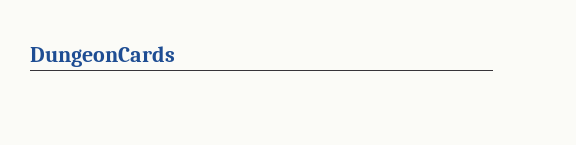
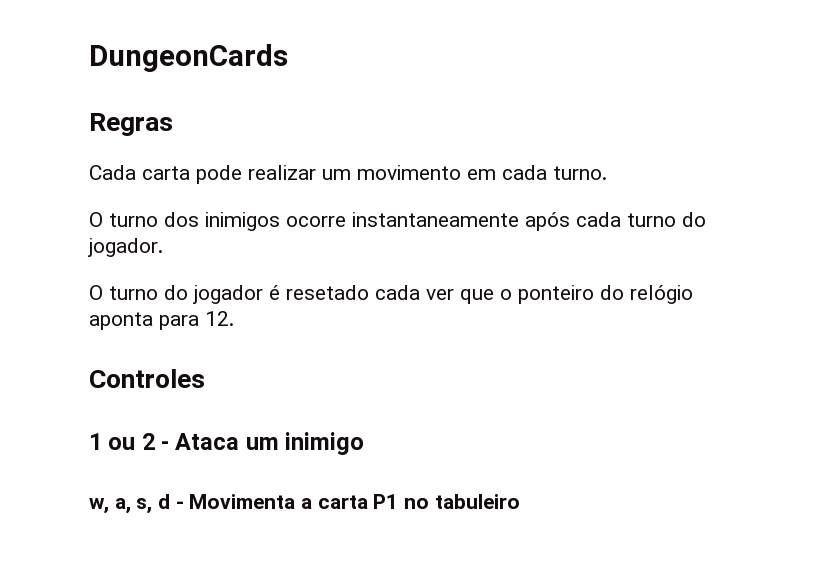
(175, 56) none -> [89,113,173,136] [89,165,607,184] [89,212,706,231] [88,238,163,257] [89,285,693,304] [89,311,234,330] [89,369,205,388] [89,432,365,455] [89,494,520,514] // Regras // Cada carta pode realizar um movimento em cada turno. // O turno dos inimigos ocorre instantaneamente após cada turno do jogador. // O turno do jogador é resetado cada ver que o ponteiro do relógio aponta para 12. // Controles // 1 ou 2 - Ataca um inimigo // w, a, s, d - Movimenta a carta P1 no tabuleiro

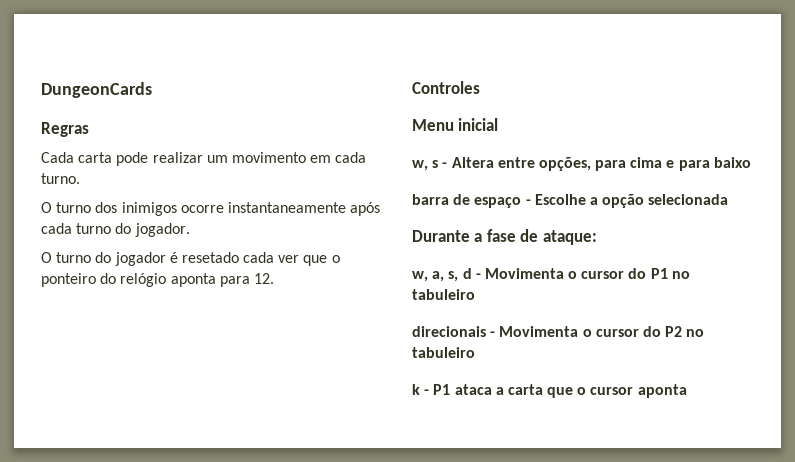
[89,432,365,455] 1 ou 2 - Ataca um inimigo -> [412,118,499,131] [412,157,751,171] [412,194,729,208] [412,229,597,245] Menu inicial // w, s - Altera entre opções, para cima e para baixo // barra de espaço - Escolhe a opção selecionada // Durante a fase de ataque:
[301,495,368,509] a carta -> [568,268,647,279] o cursor do
(520, 501) none -> [412,326,705,337] [412,347,475,358] [412,384,687,398] // direcionais - Movimenta o cursor do P2 no tabuleiro // k - P1 ataca a carta que o cursor aponta

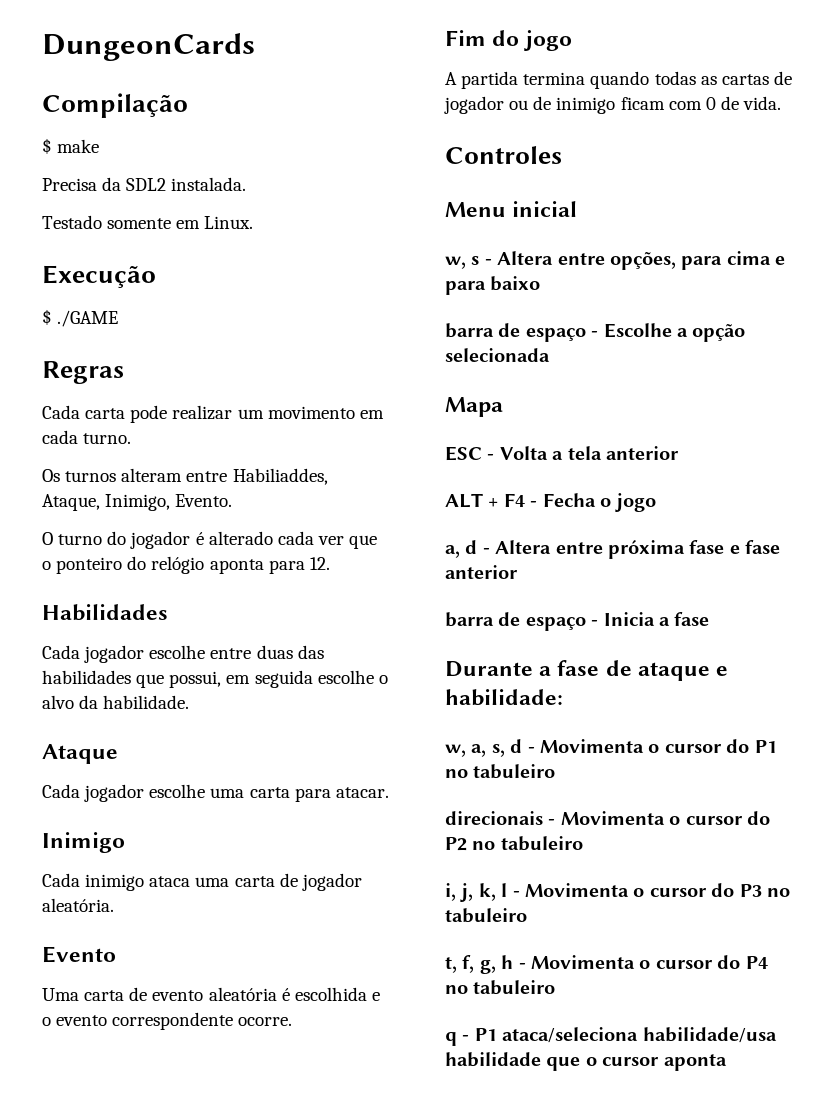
(152, 90) none -> [42,93,188,118] [42,138,100,154] [42,177,247,191] [42,215,254,229] [42,265,156,288] [42,309,119,327] // Compilação // $ make // Precisa da SDL2 instalada. // Testado somente em Linux. // Execução // $ ./GAME
[41,202,381,216] [41,223,190,237] O turno dos inimigos ocorre instantaneamente após cada turno do jogador. -> [42,468,328,485] [42,494,233,511] Os turnos alteram entre Habiliaddes, Ataque, Inimigo, Evento.
[181,252,239,263] resetado -> [208,531,273,545] alterado
(274, 278) none -> [42,604,168,621] [42,645,324,663] [42,670,388,688] [42,695,190,709] [42,744,118,764] [42,784,389,802] [42,832,125,853] [42,873,362,891] [42,898,114,912] [42,946,116,963] [42,987,380,1001] [42,1012,293,1030] [445,30,573,51] [445,71,792,89] [444,96,782,114] // Habilidades // Cada jogador escolhe entre duas das habilidades que possui, em seguida escolhe o alvo da habilidade. // Ataque // Cada jogador escolhe uma carta para atacar. // Inimigo // Cada inimigo ataca uma carta de jogador aleatória. // Evento // Uma carta de evento aleatória é escolhida e o evento correspondente ocorre. // Fim do jogo // A partida termina quando todas as cartas de jogador ou de inimigo ficam com 0 de vida.
(729, 199) none -> [445,397,503,417] [445,446,679,461] [445,493,657,512] [445,540,781,559] [445,565,518,579] [445,612,710,631] // Mapa // ESC - Volta a tela anterior // ALT + F4 - Fecha o jogo // a, d - Altera entre próxima fase e fase anterior // barra de espaço - Inicia a fase
[542,230,597,245] ataque: -> [637,662,729,681] [445,689,563,706] ataque e habilidade:
[412,384,543,395] k - P1 ataca a carta -> [445,883,790,902] [445,908,527,923] [445,955,768,974] [445,980,556,995] [445,1027,777,1046] [445,1052,541,1067] i, j, k, l - Movimenta o cursor do P3 no tabuleiro // t, f, g, h - Movimenta o cursor do P4 no tabuleiro // q - P1 ataca/seleciona habilidade/usa habilidade

